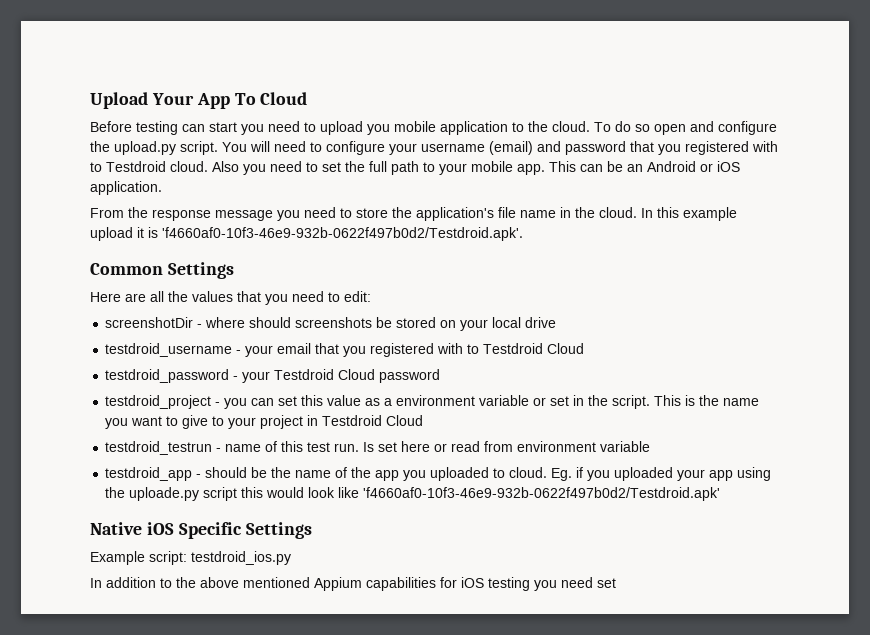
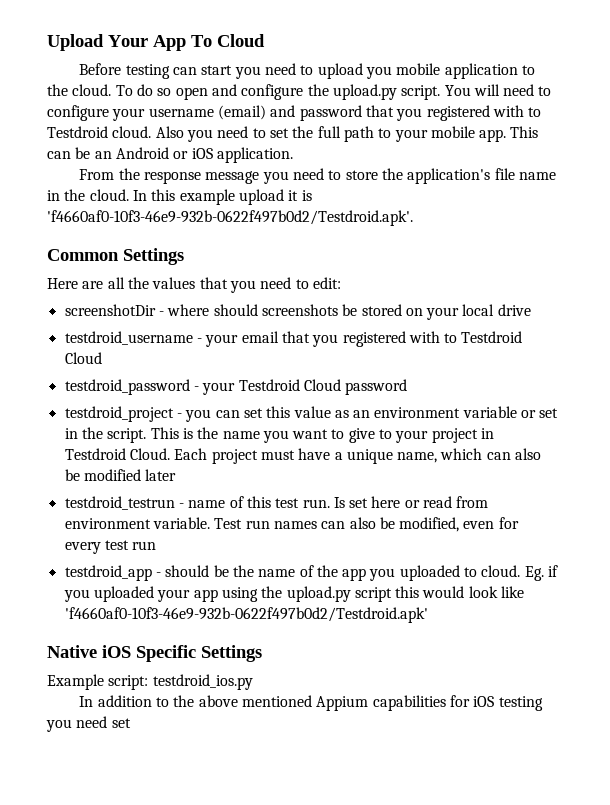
[384,398,393,406] a -> [353,410,371,418] an
[386,415,424,426] Cloud -> [129,448,542,464] [64,469,177,481] Cloud. Each project must have a unique name, which can also be modified later
[600,441,651,452] variable -> [152,517,519,532] [64,540,157,554] variable. Test run names can also be modified, even for every test run
[129,487,200,501] uploade.py -> [286,586,351,602] upload.py

